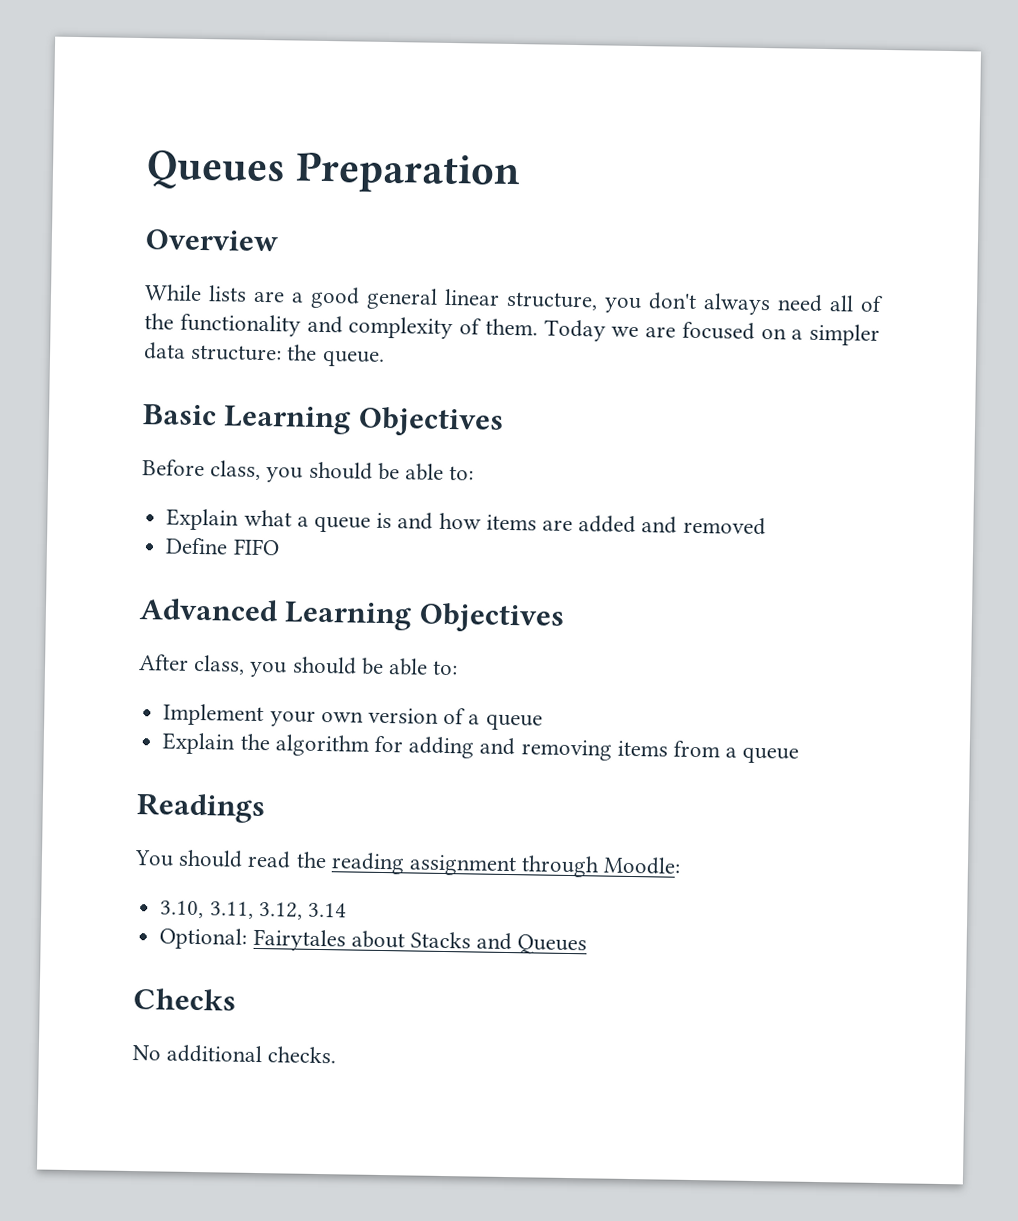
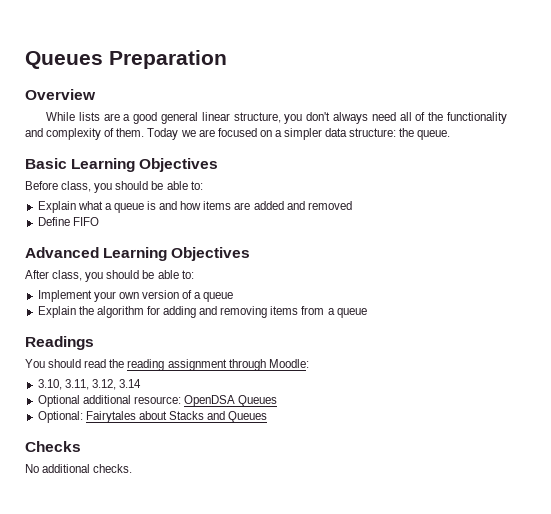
(347, 910) none -> [37,395,278,407] // Optional additional resource: OpenDSA Queues

